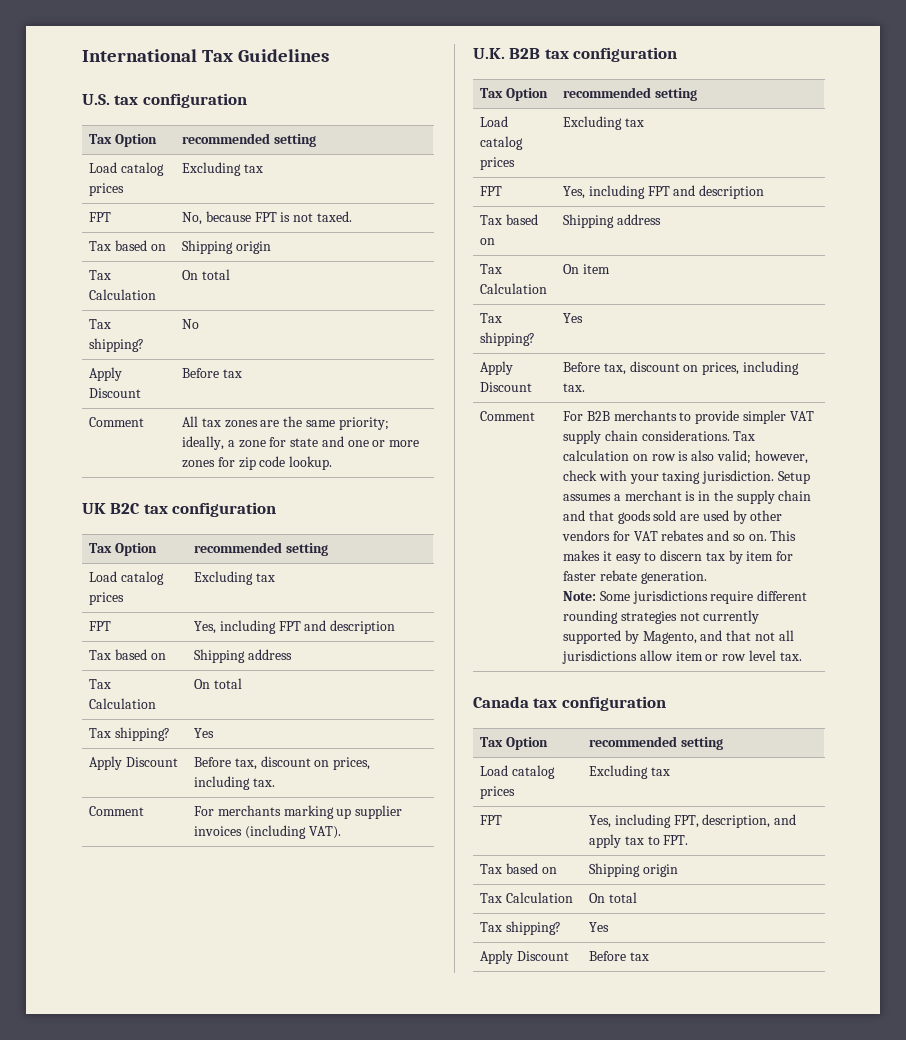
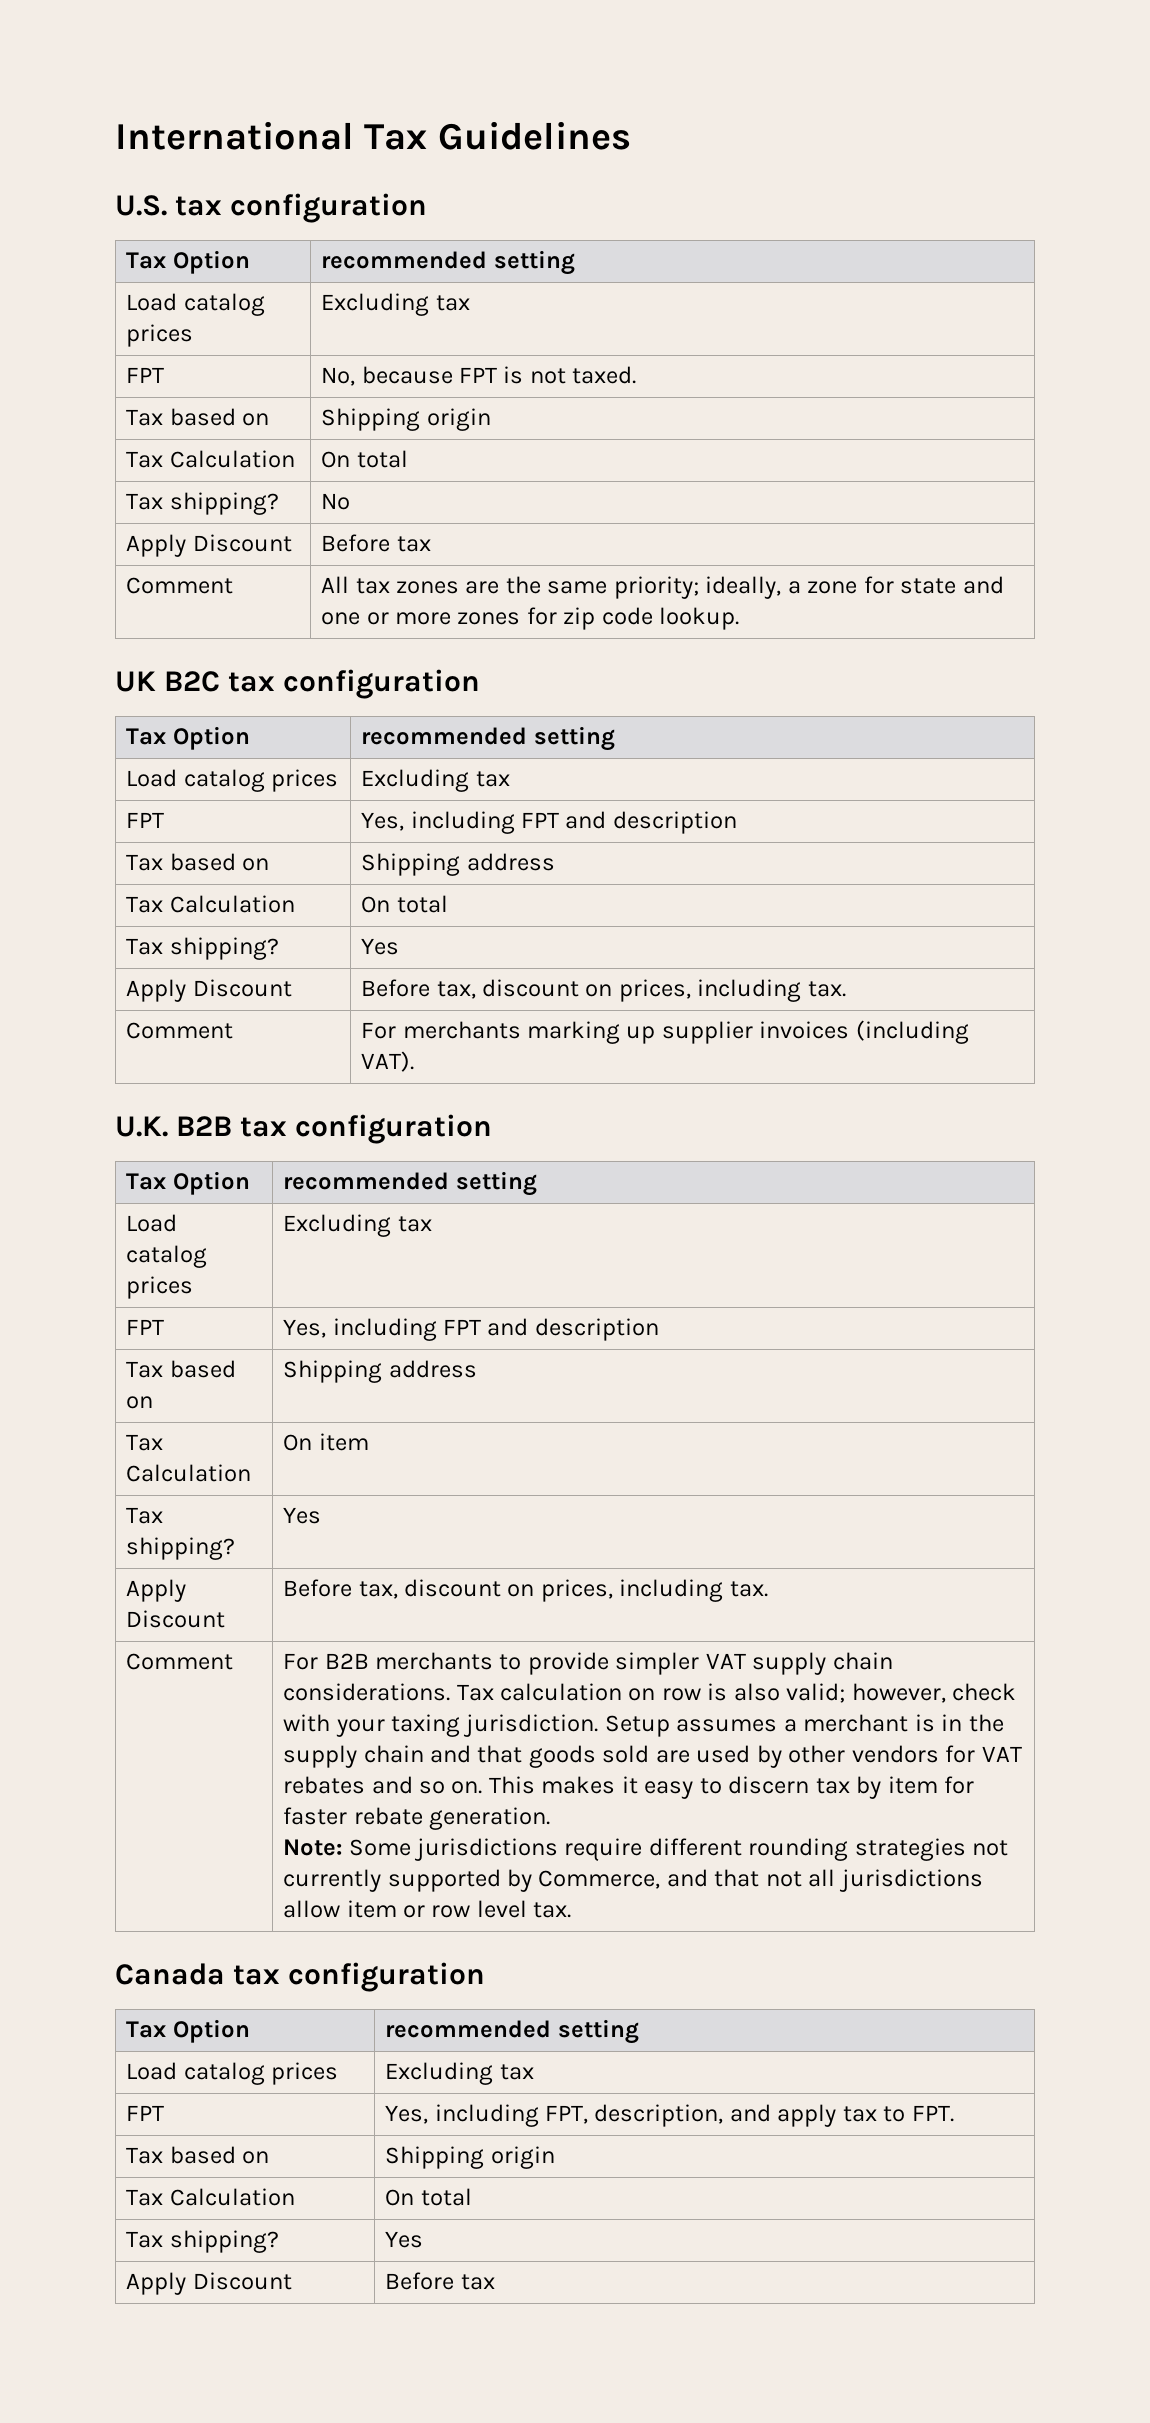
[642,631,697,644] Magento, -> [538,1870,661,1889] Commerce,

